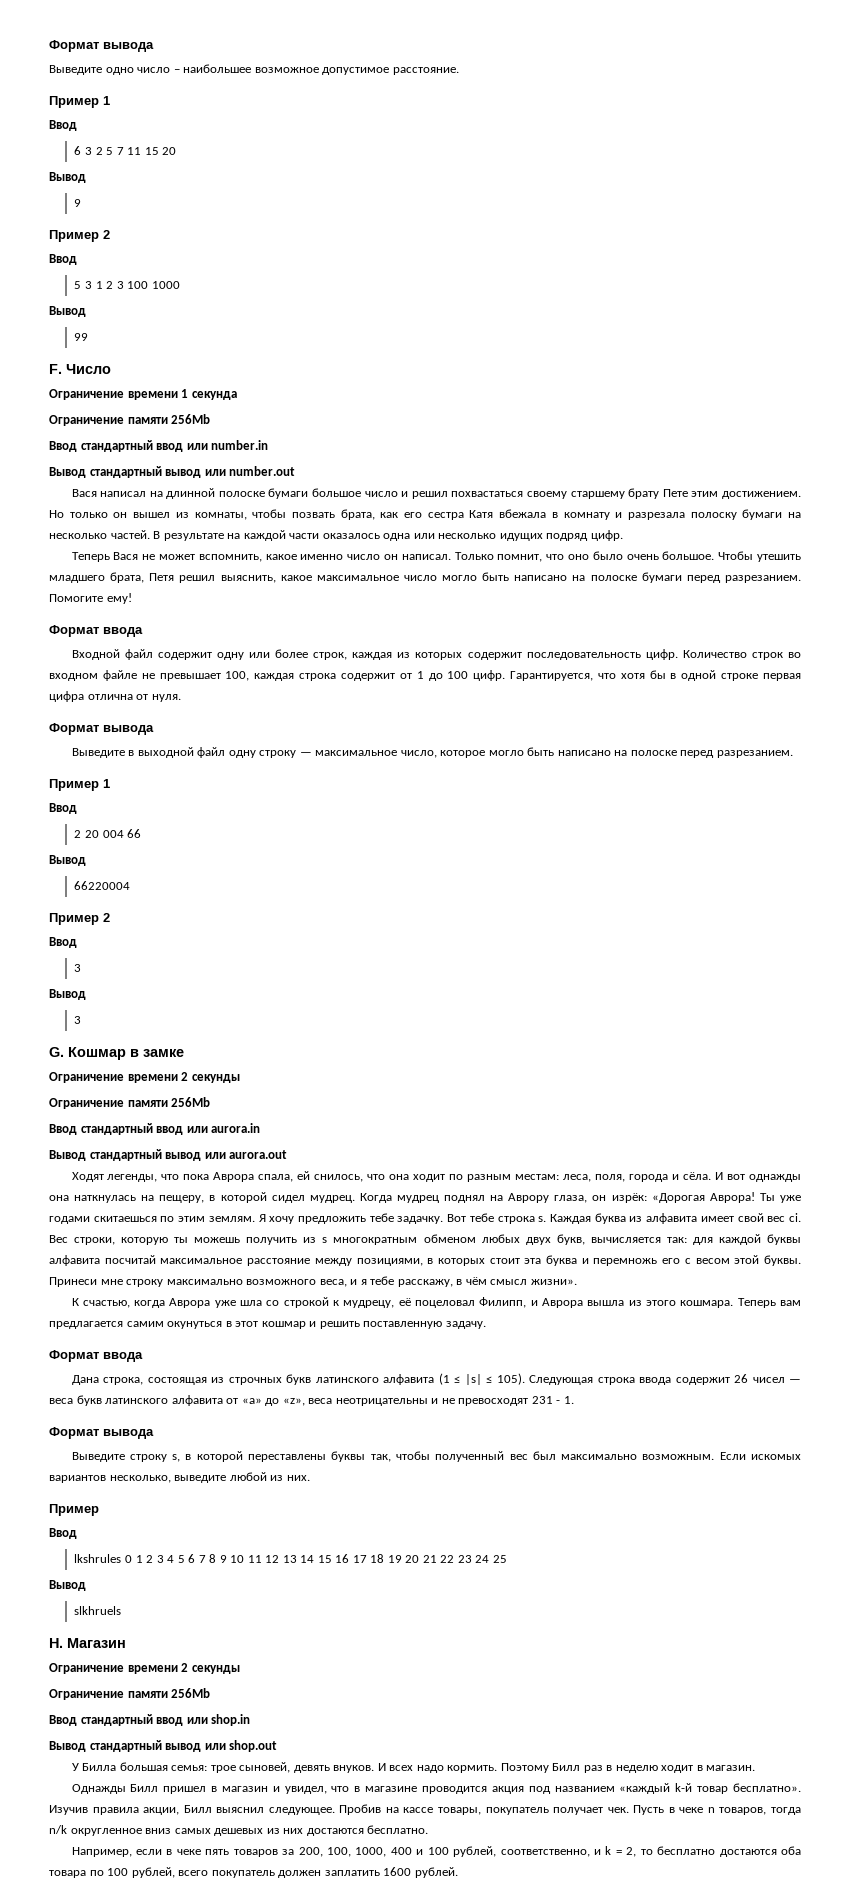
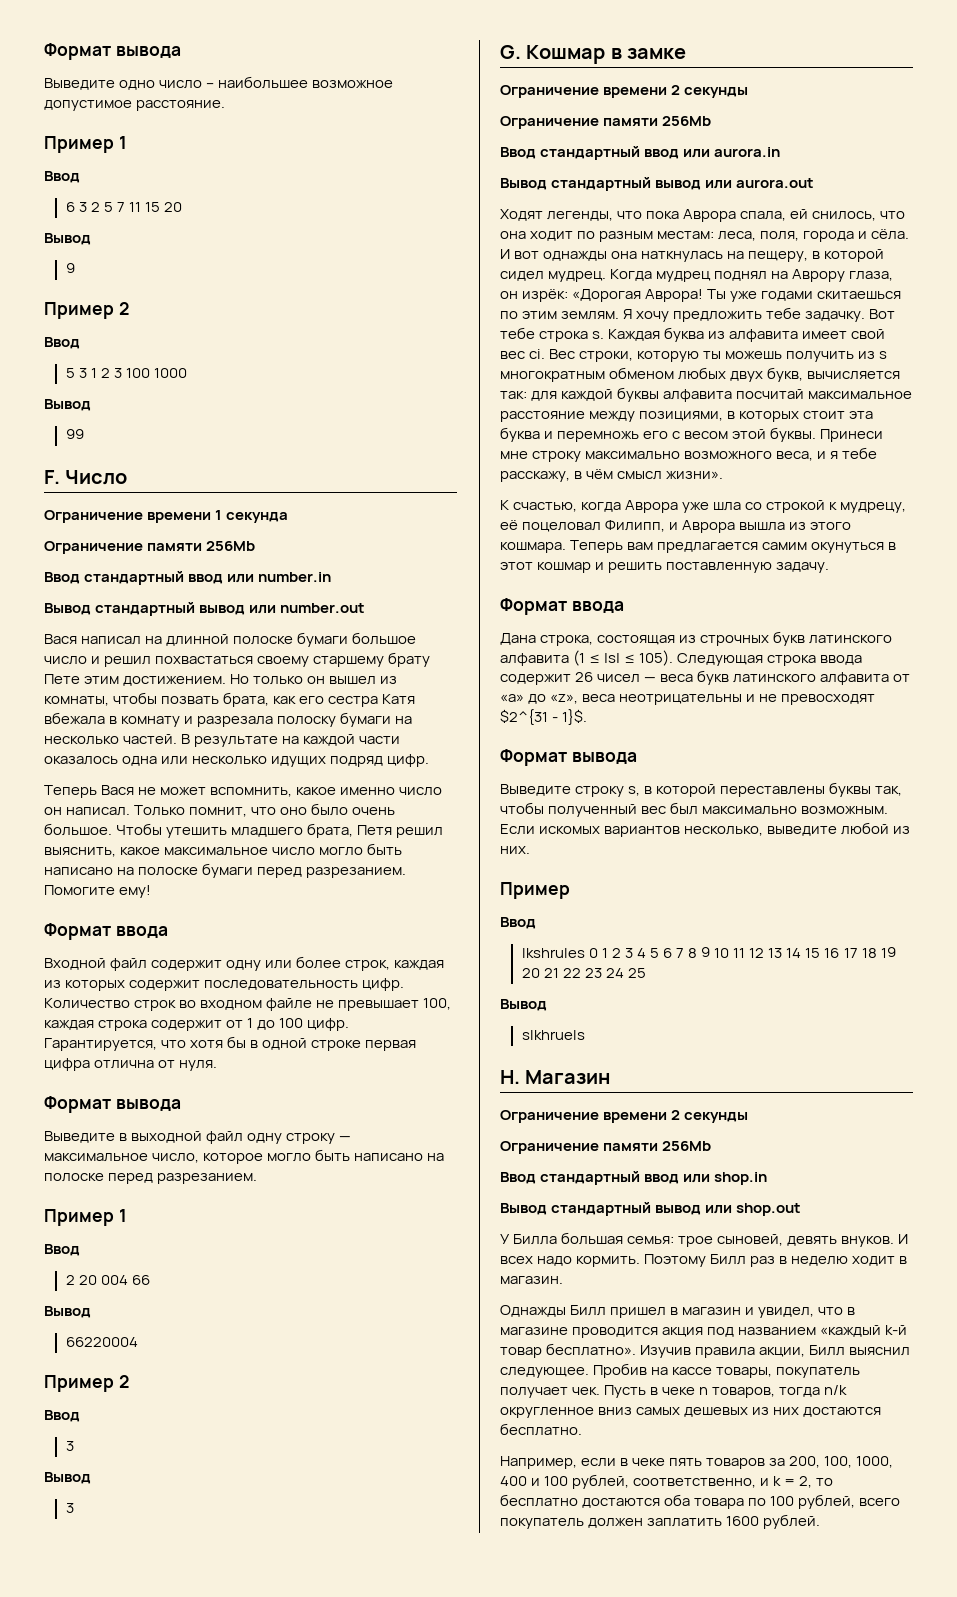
[531,1396,574,1404] 231 - 1. -> [500,709,588,725] $2^{31 - 1}$.

